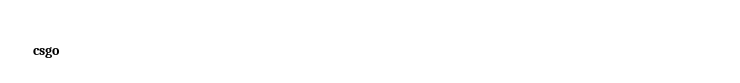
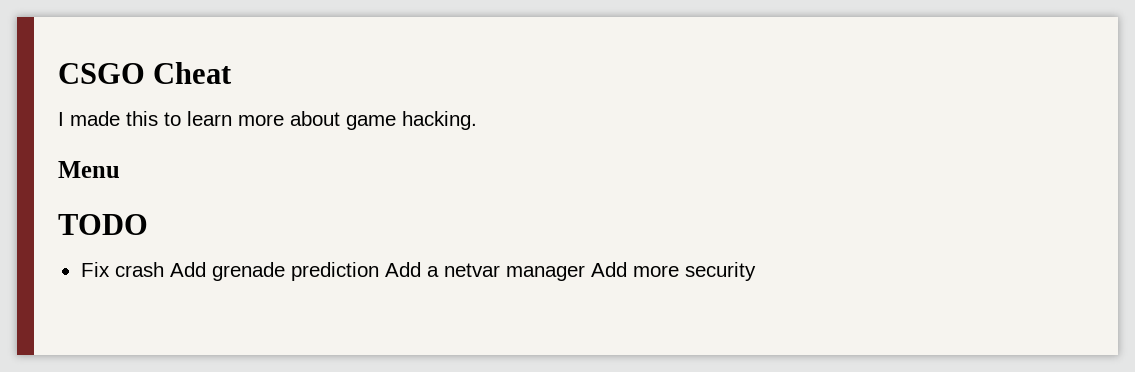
[33,47,60,58] csgo -> [58,62,233,84] [58,111,477,130] [58,161,120,178] [58,214,148,235] [80,262,756,281] CSGO Cheat // I made this to learn more about game hacking. // Menu // TODO // Fix crash Add grenade prediction Add a netvar manager Add more security

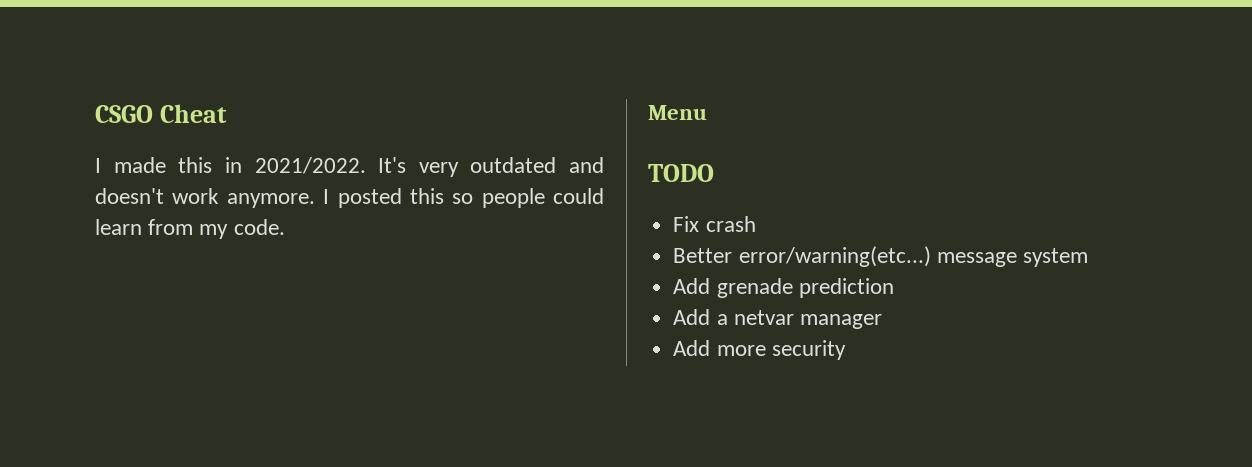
[164,111,477,130] to learn more about game hacking. -> [224,157,604,177] [95,188,604,208] [95,219,285,239] in 2021/2022. It's very outdated and doesn't work anymore. I posted this so people could learn from my code.
(164, 269) none -> [673,246,1088,267] // Better error/warning(etc...) message system //
(379, 271) none -> (894, 288) //
(585, 273) none -> (882, 321) //

